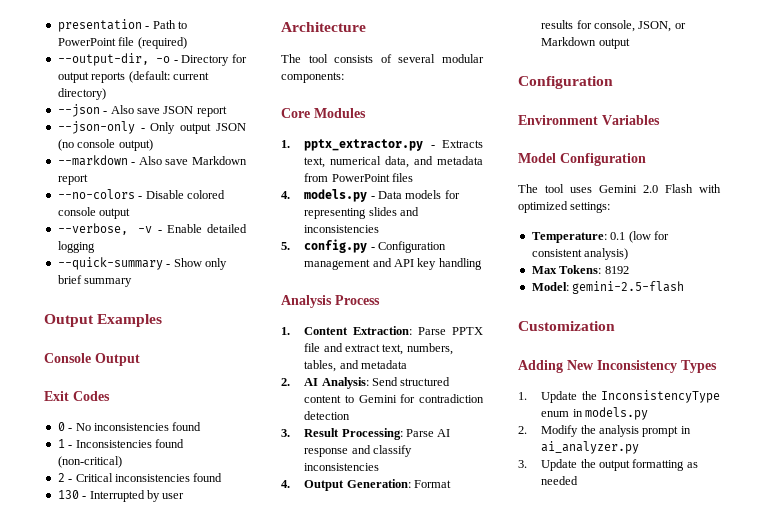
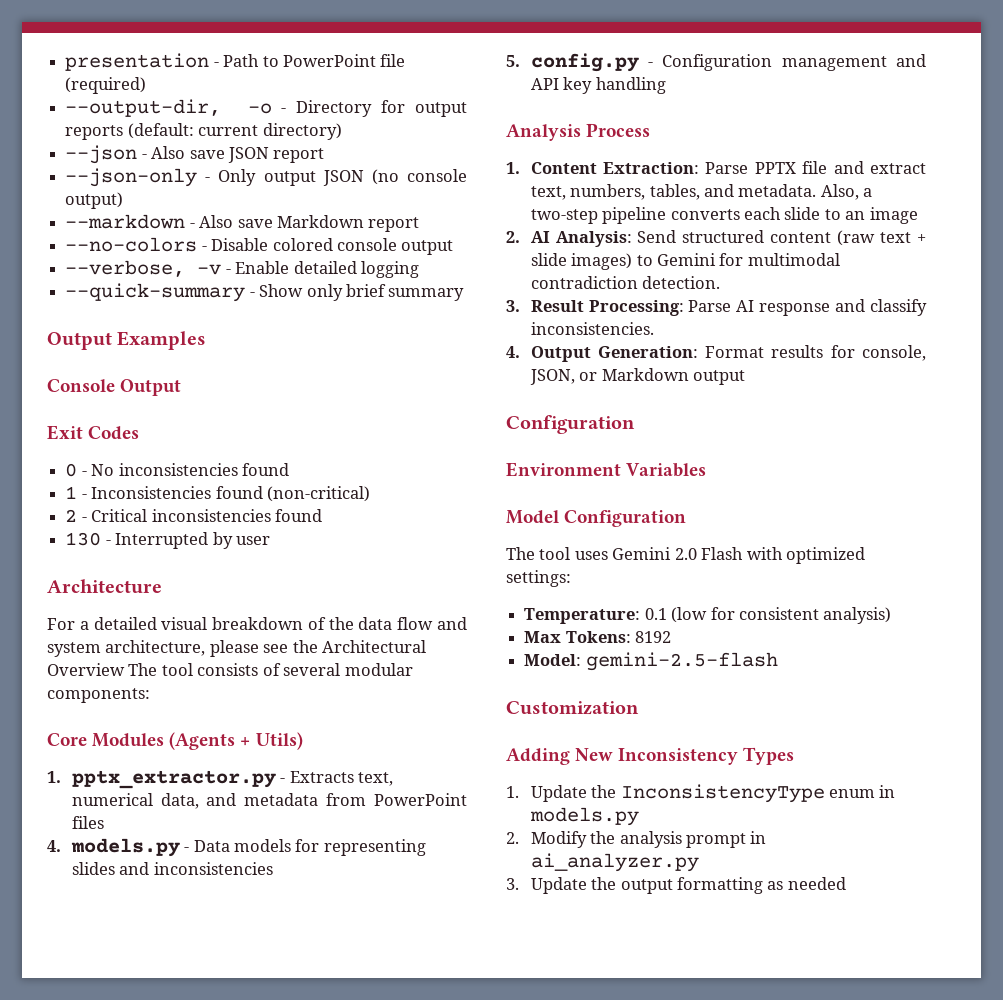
(366, 27) none -> [47,617,467,630] [47,640,427,657] [47,663,125,676] For a detailed visual breakdown of the data flow and system architecture, please see the Architectural Overview
(366, 113) none -> [169,732,303,750] (Agents + Utils)
[360,360,407,369] metadata -> [738,184,873,200] [530,207,918,224] metadata. Also, a two-step pipeline converts each slide to an image
[344,394,484,403] [304,411,351,420] to Gemini for contradiction detection -> [837,230,926,246] [530,253,840,270] [530,276,721,289] (raw text + slide images) to Gemini for multimodal contradiction detection.
[304,463,380,471] inconsistencies -> [530,322,654,335] inconsistencies.

